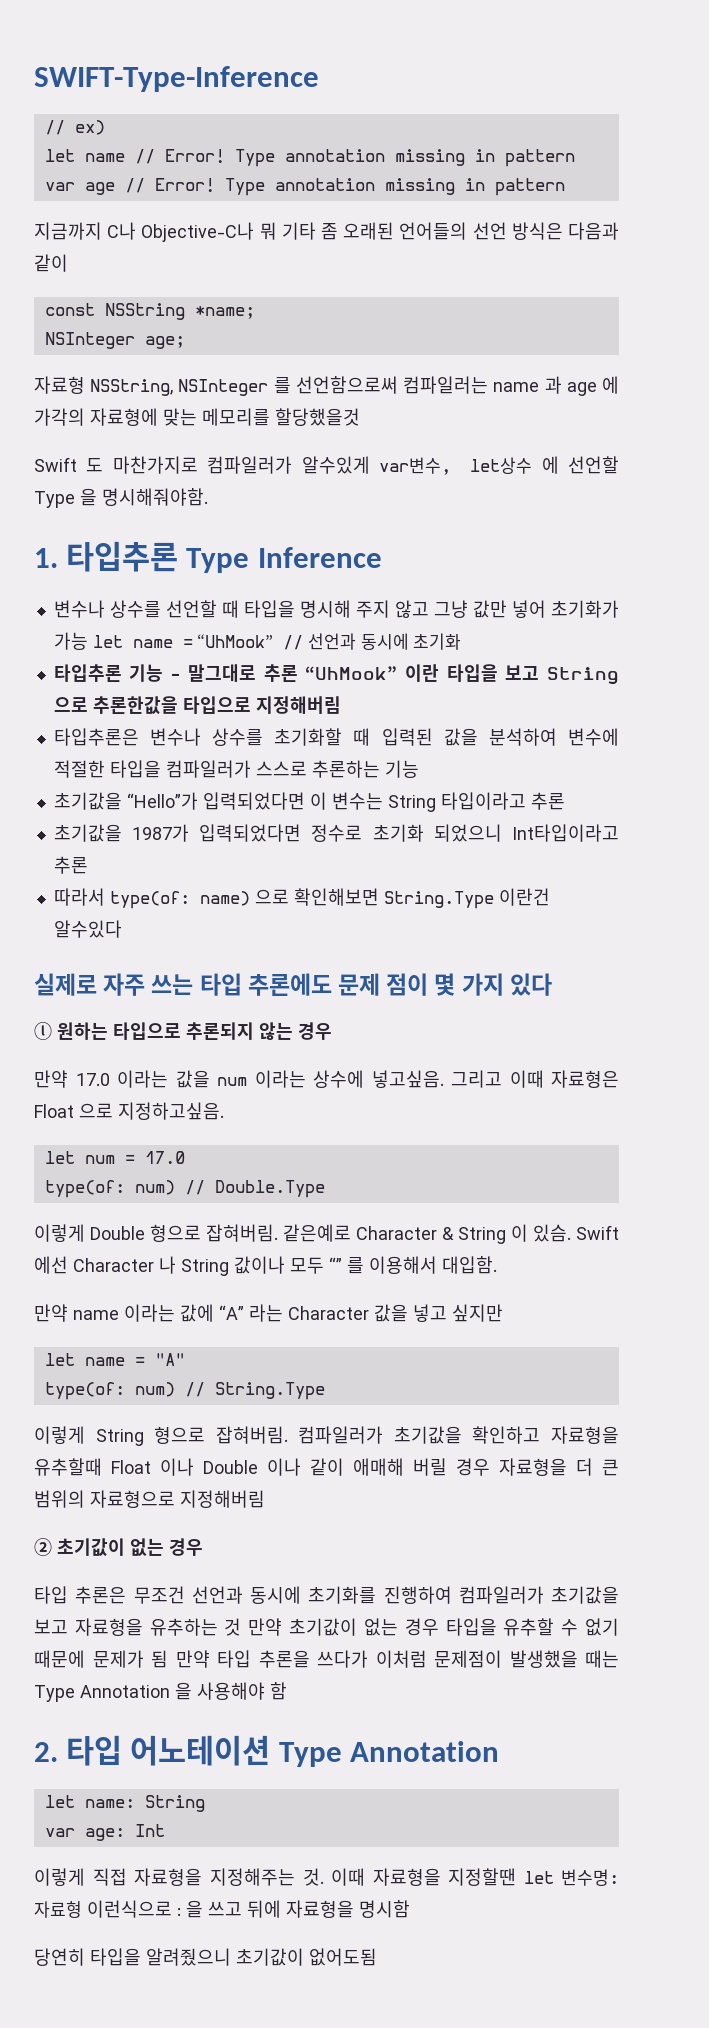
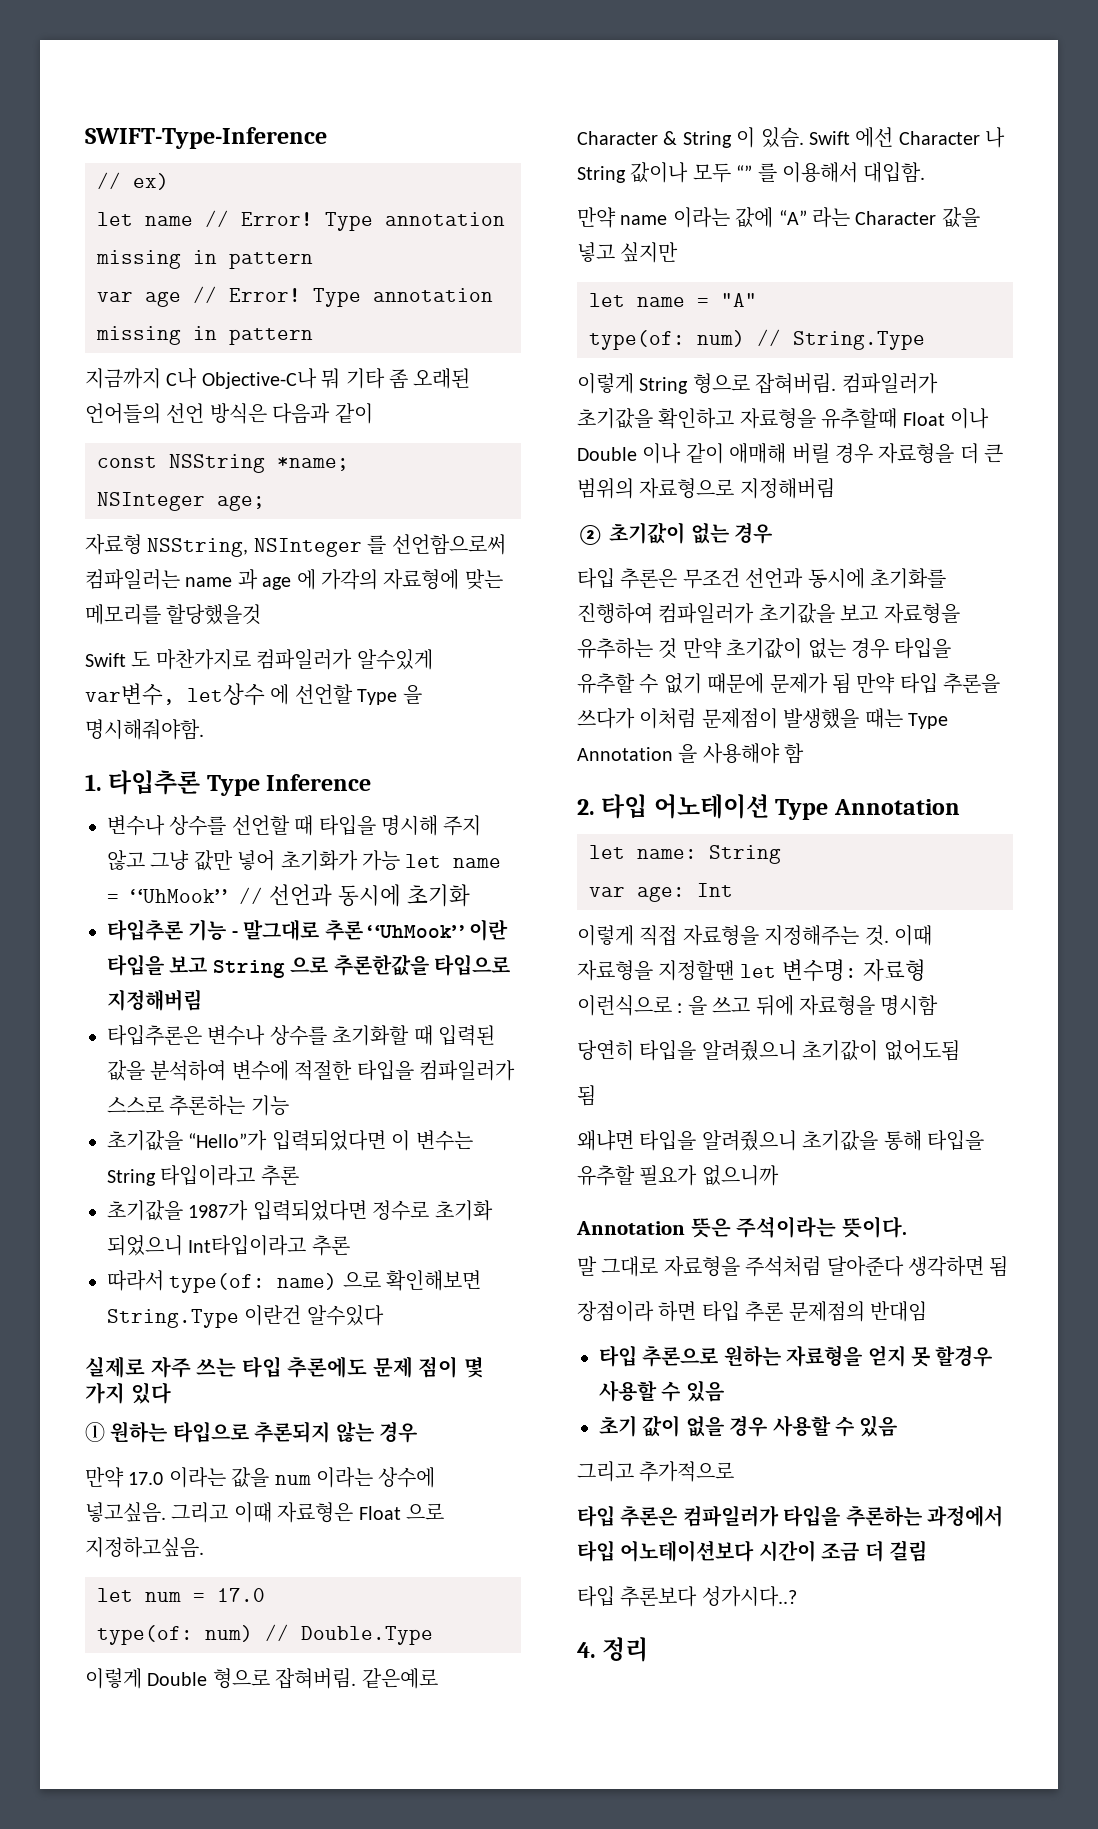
(377, 1957) none -> [577,1085,596,1106] [577,1130,984,1151] [577,1165,779,1186] [576,1216,907,1238] [577,1256,1009,1277] [577,1301,927,1322] [599,1345,993,1367] [599,1380,724,1402] [599,1415,898,1437] [577,1461,735,1482] [577,1505,1003,1527] [577,1540,927,1562] [577,1586,797,1607] [577,1637,649,1662] // 됨 // 왜냐면 타입을 알려줬으니 초기값을 통해 타입을 유추할 필요가 없으니까 // Annotation 뜻은 주석이라는 뜻이다. // 말 그대로 자료형을 주석처럼 달아준다 생각하면 됨 // 장점이라 하면 타입 추론 문제점의 반대임 // 타입 추론으로 원하는 자료형을 얻지 못 할경우 사용할 수 있음 // 초기 값이 없을 경우 사용할 수 있음 // 그리고 추가적으로 // 타입 추론은 컴파일러가 타입을 추론하는 과정에서 타입 어노테이션보다 시간이 조금 더 걸림 // 타입 추론보다 성가시다..? // 4. 정리

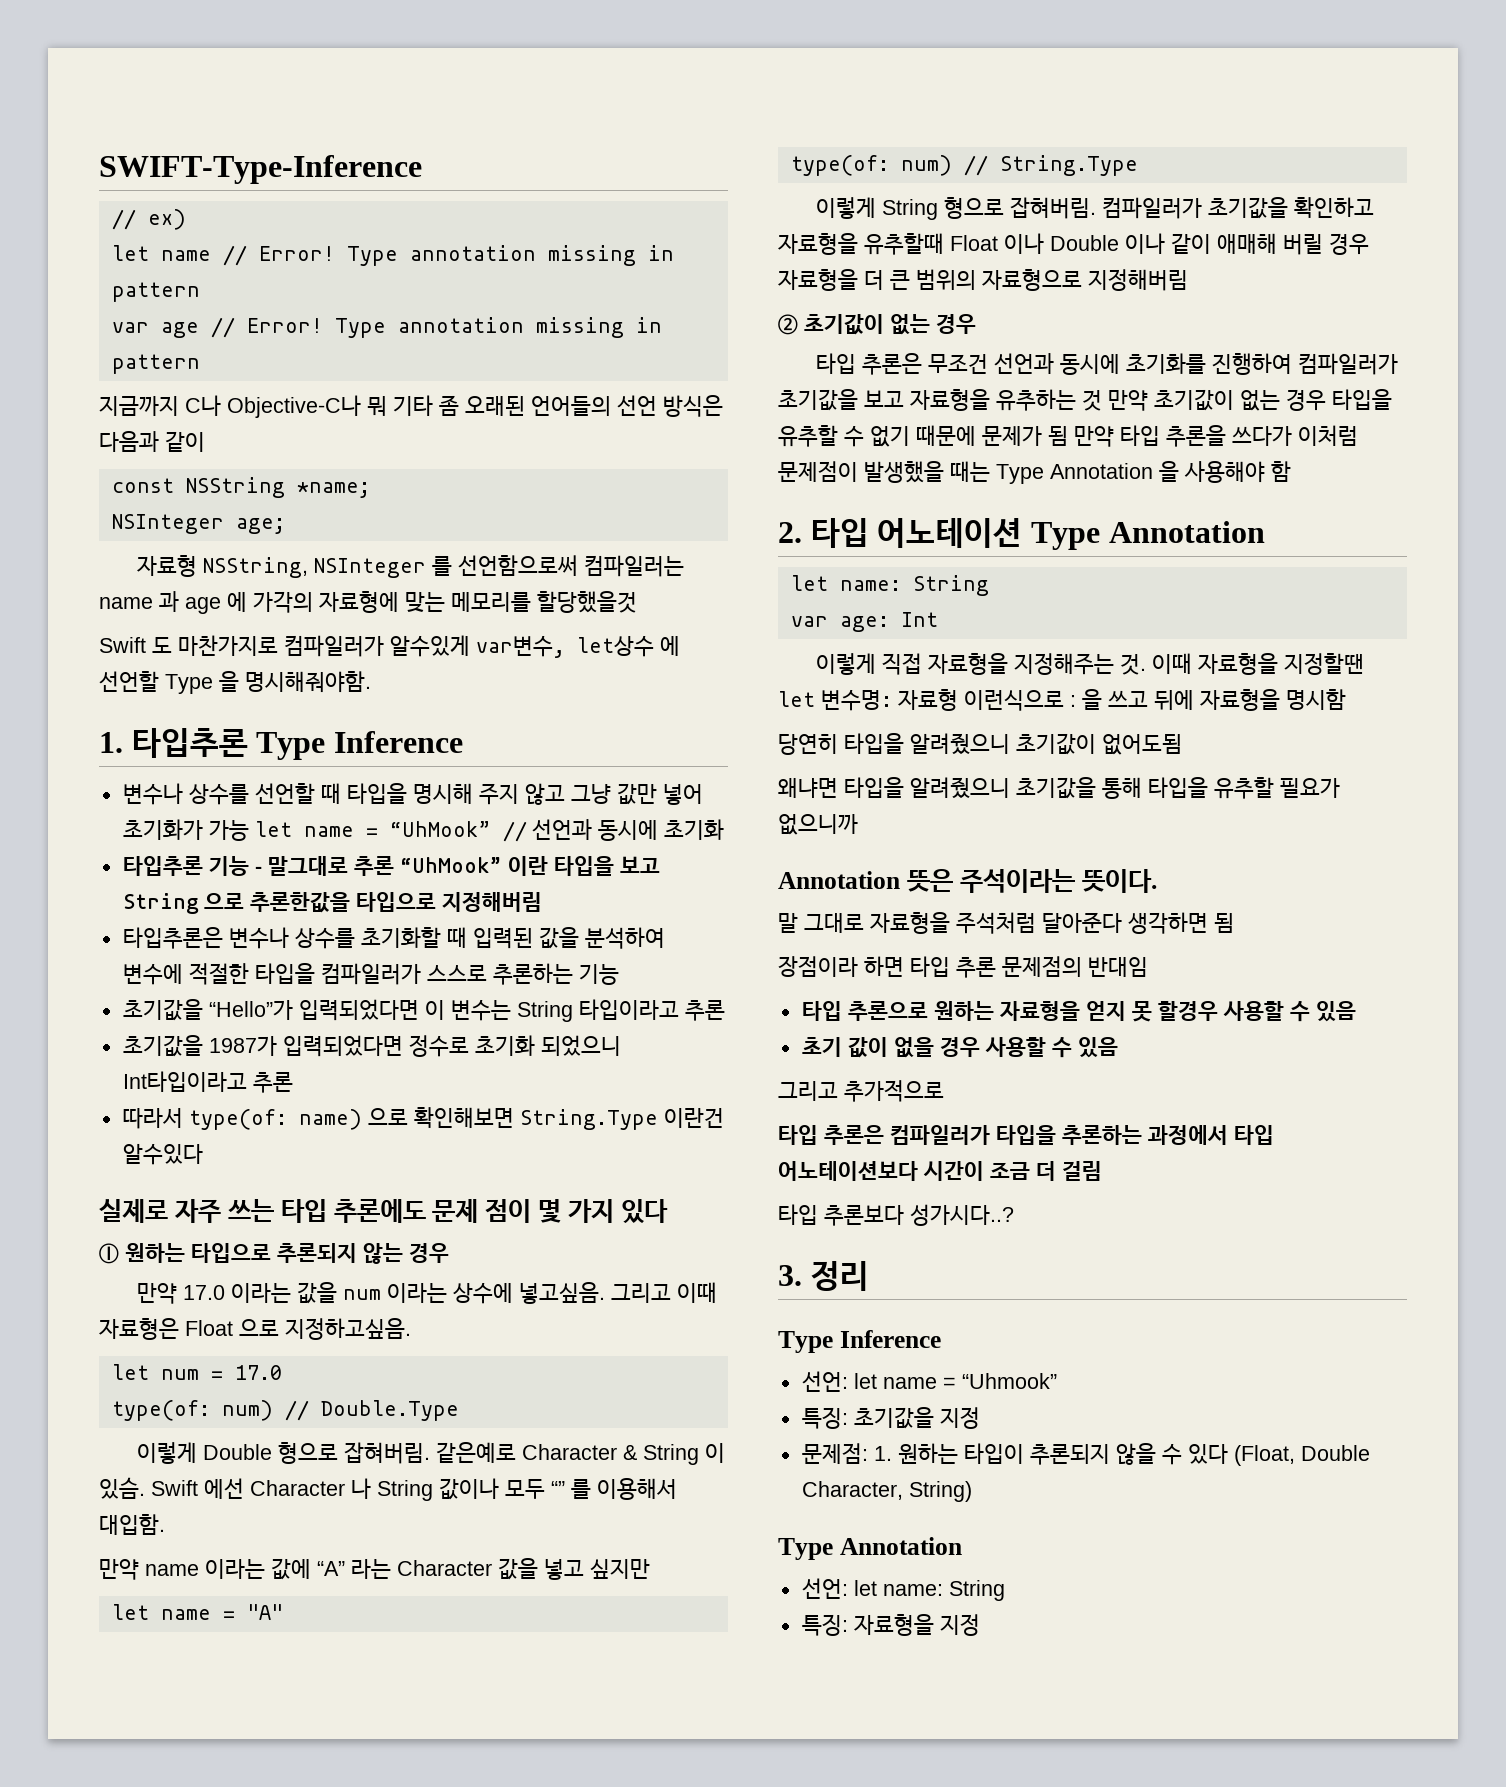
[577,1085,596,1106] // 됨 -> (1182, 744) none
[577,1642,596,1658] 4. -> [778,1265,802,1286] 3.
(649, 1649) none -> [778,1330,941,1353] [801,1371,1057,1392] [801,1407,980,1429] [801,1443,1370,1466] [801,1481,972,1502] [778,1537,962,1560] [801,1578,1005,1601] [801,1614,980,1636] // Type Inference // 선언: let name = “Uhmook” // 특징: 초기값을 지정 // 문제점: 1. 원하는 타입이 추론되지 않을 수 있다 (Float, Double Character, String) // Type Annotation // 선언: let name: String // 특징: 자료형을 지정

